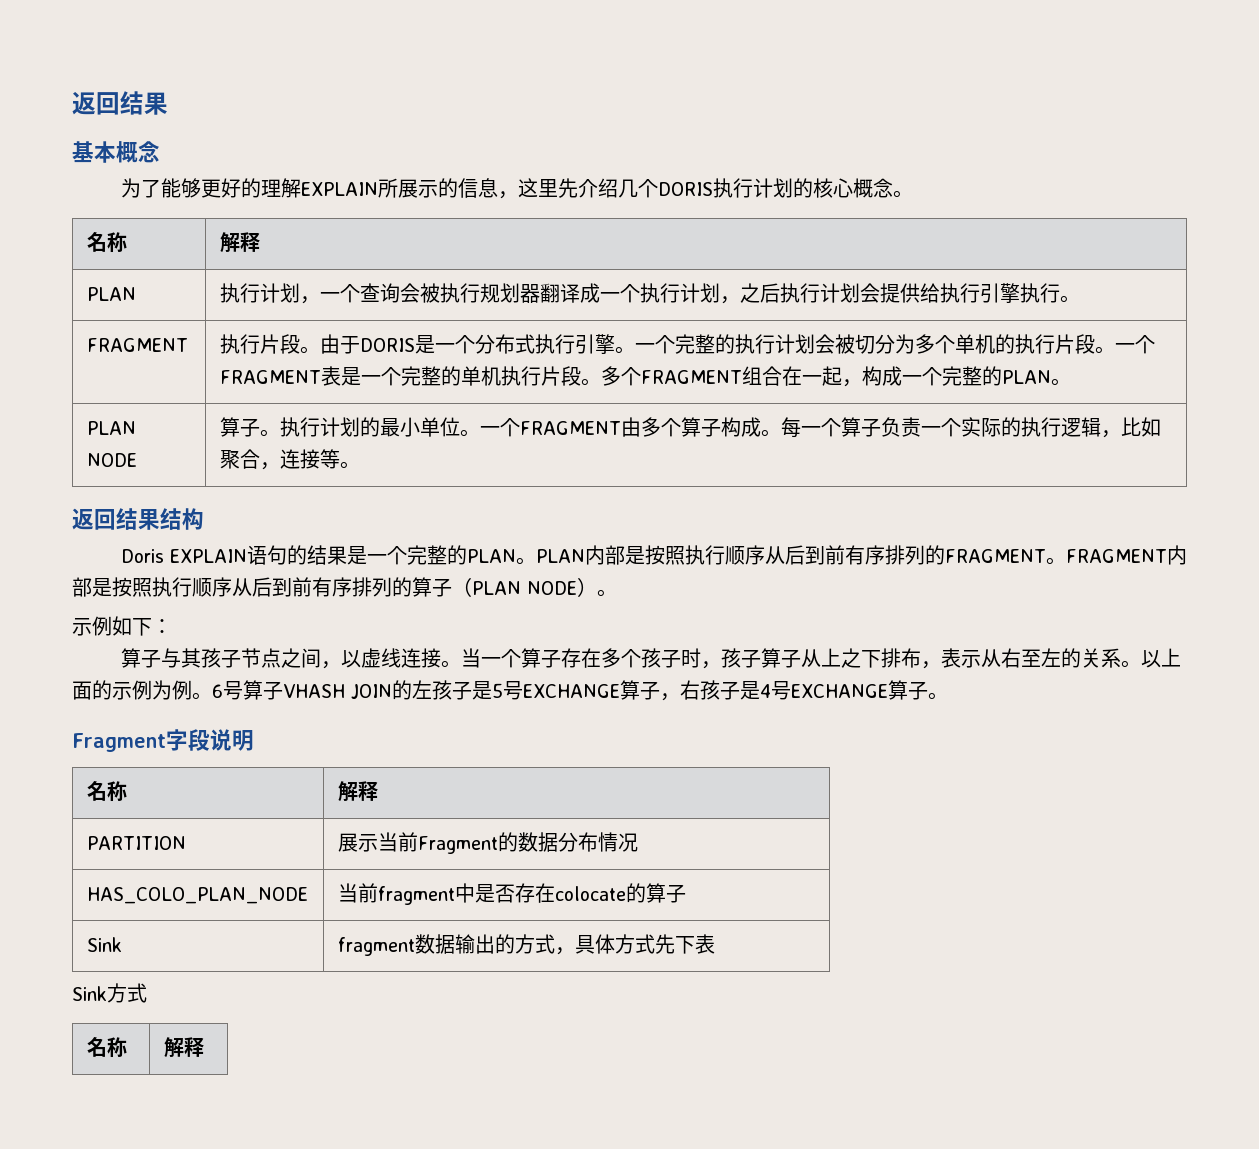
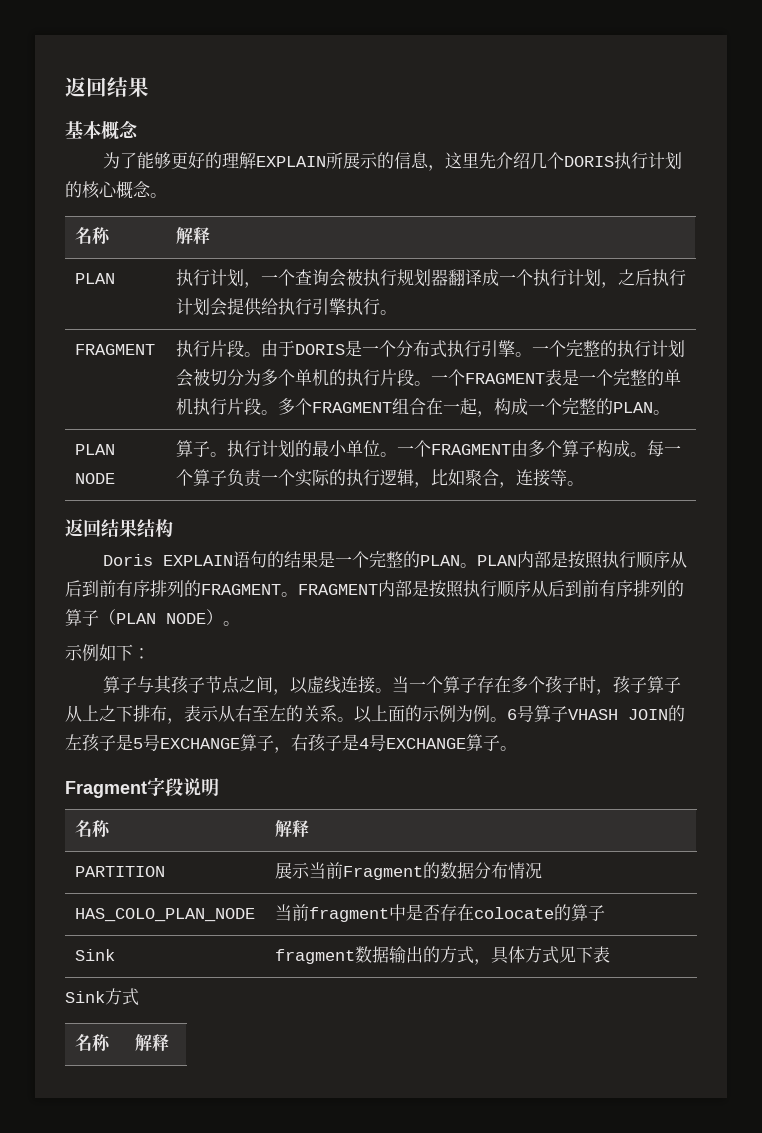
[654,934,675,954] 先 -> [558,946,576,963] 见

